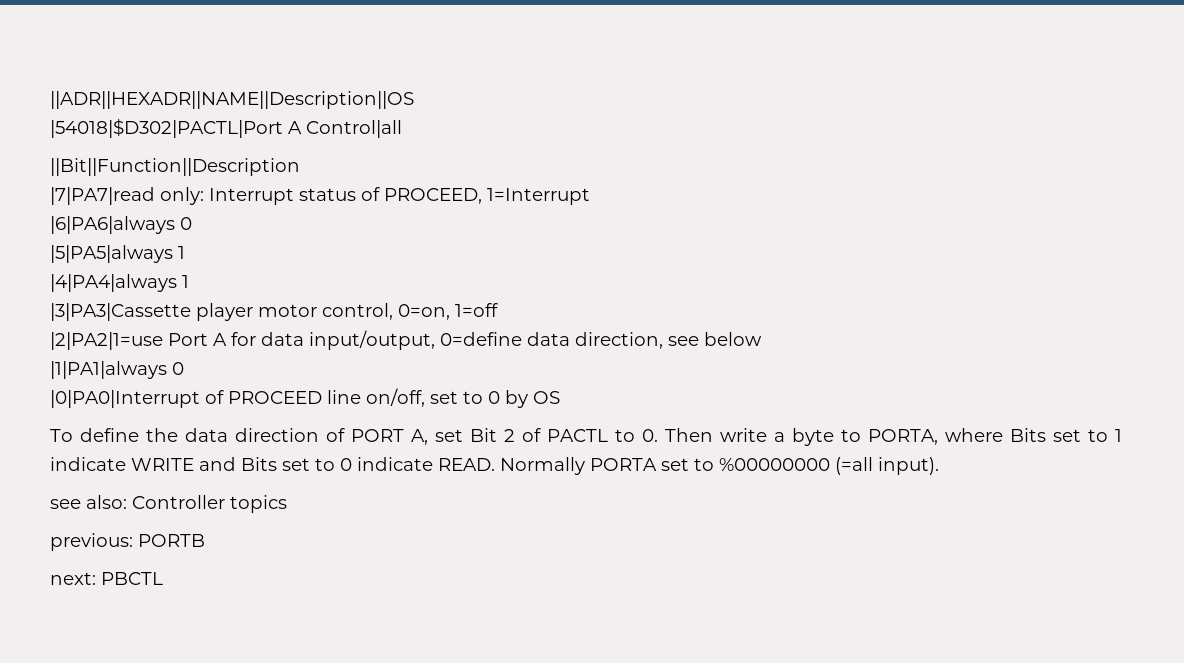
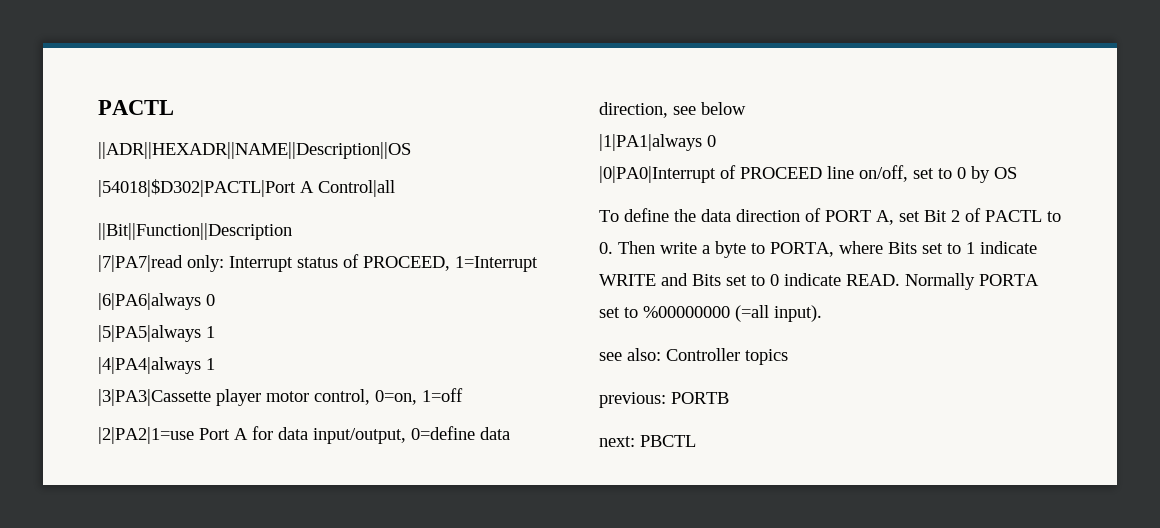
(50, 100) none -> [98,100,174,115] PACTL //

